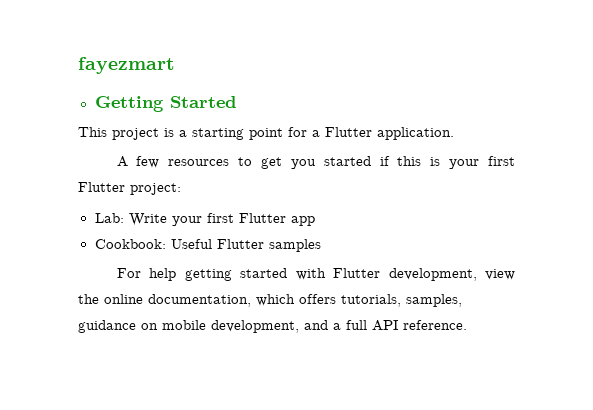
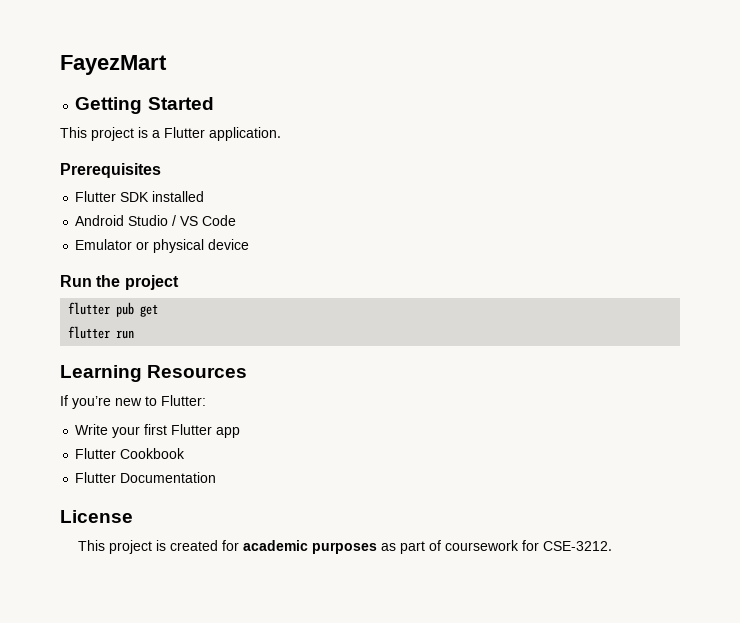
[78,57,175,74] fayezmart -> [60,55,167,75] FayezMart
[192,127,454,140] [116,156,515,169] [78,182,181,195] [94,213,124,223] starting point for a Flutter application. // A few resources to get you started if this is your first Flutter project: // Lab: -> [164,127,281,141] [60,163,161,178] [75,191,205,202] [75,215,237,226] [75,239,250,253] [60,275,179,290] [68,302,159,317] [68,326,135,339] [60,365,248,382] [60,395,206,409] Flutter application. // Prerequisites // Flutter SDK installed // Android Studio / VS Code // Emulator or physical device // Run the project // flutter pub get // flutter run // Learning Resources // If you’re new to Flutter: //
[94,239,321,252] [116,268,515,281] [78,294,462,307] [78,320,467,333] Cookbook: Useful Flutter samples // For help getting started with Flutter development, view the online documentation, which offers tutorials, samples, guidance on mobile development, and a full API reference. -> [75,448,186,459] [75,472,217,483] [60,510,133,523] [78,540,613,554] Flutter Cookbook // Flutter Documentation // License // This project is created for academic purposes as part of coursework for CSE-3212.

